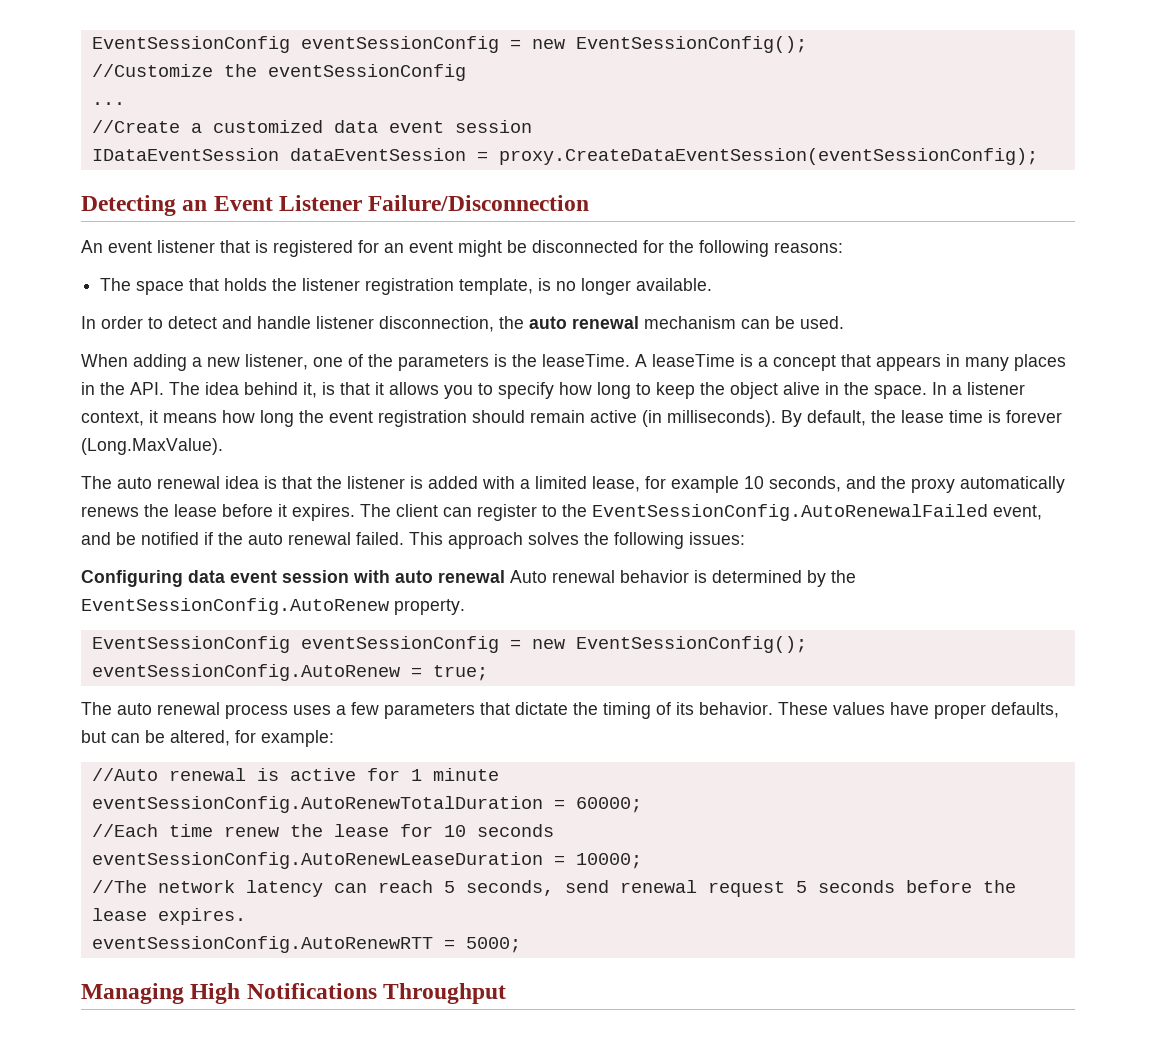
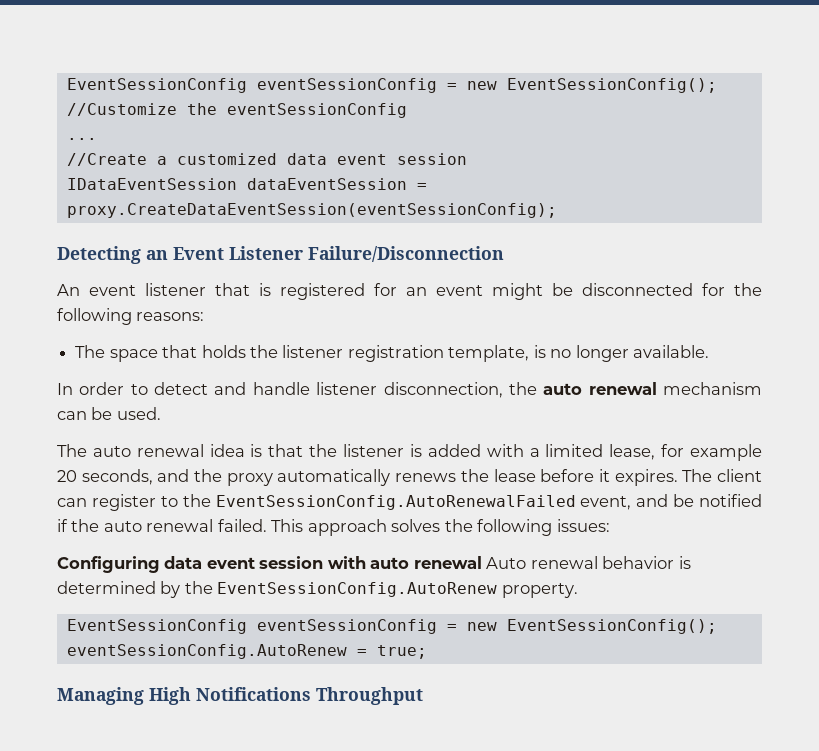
[81,354,1066,371] [81,382,1025,399] [81,410,1062,427] [81,438,223,455] // When adding a new listener, one of the parameters is the leaseTime. A leaseTime is a concept that appears in many places in the API. The idea behind it, is that it allows you to specify how long to keep the object alive in the space. In a listener context, it means how long the event registration should remain active (in milliseconds). By default, the lease time is forever (Long.MaxValue). -> (161, 413) none
[744,476,764,489] 10 -> [57,470,77,482] 20
[81,702,1059,719] [81,730,334,747] [91,768,499,781] [91,796,642,813] [91,824,554,837] [91,852,642,869] [91,880,1016,897] [91,908,246,925] [91,936,521,953] // The auto renewal process uses a few parameters that dictate the timing of its behavior. These values have proper defaults, but can be altered, for example: // //Auto renewal is active for 1 minute // eventSessionConfig.AutoRenewTotalDuration = 60000; // //Each time renew the lease for 10 seconds // eventSessionConfig.AutoRenewLeaseDuration = 10000; // //The network latency can reach 5 seconds, send renewal request 5 seconds before the lease expires. // eventSessionConfig.AutoRenewRTT = 5000; -> (427, 652) none

